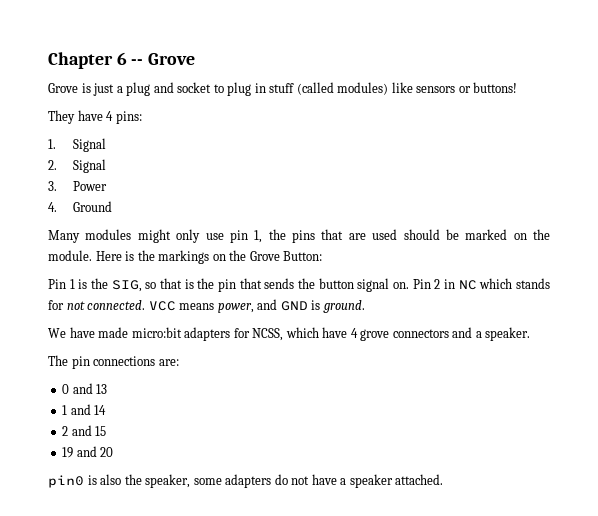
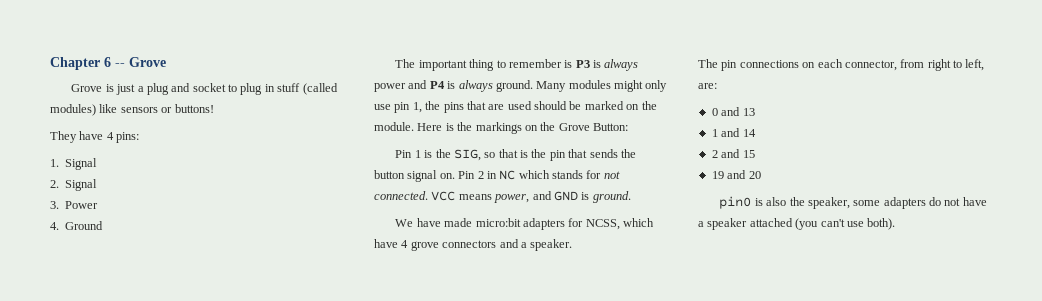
(112, 206) none -> [395,59,639,71] [374,80,533,92] The important thing to remember is P3 is always power and P4 is always ground.
(156, 361) none -> [802,59,985,71] on each connector, from right to left,
[395,474,444,485] attached. -> [749,218,896,230] attached (you can't use both).

